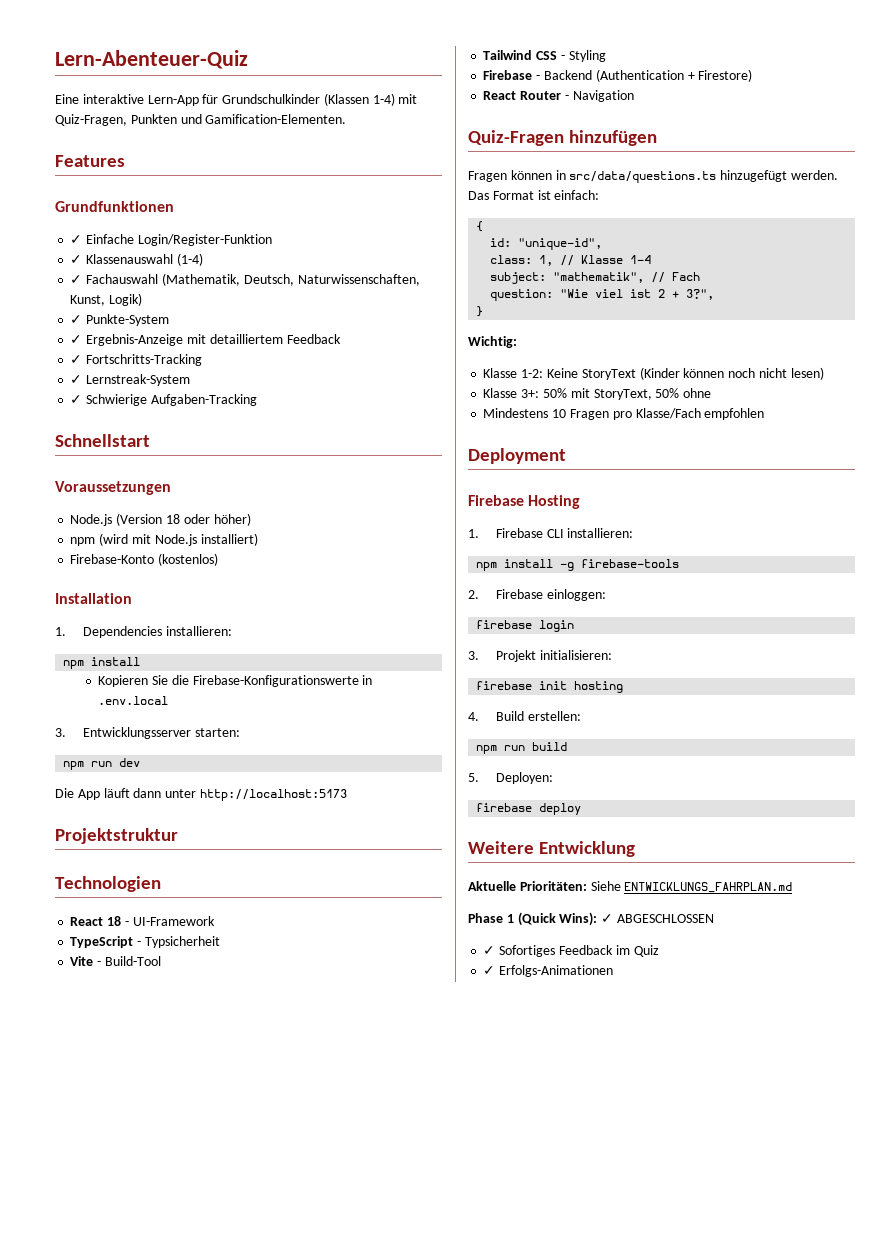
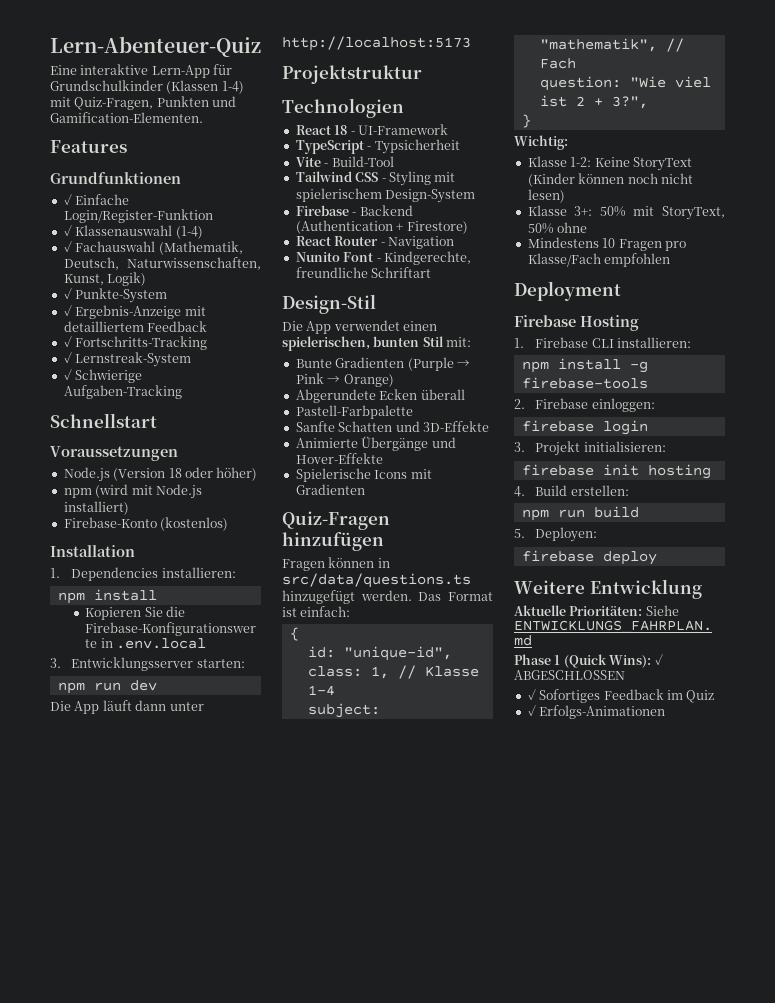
(606, 56) none -> [434,172,456,182] [295,188,476,203] mit spielerischem Design-System
(634, 96) none -> [295,251,471,265] [295,267,432,278] [282,294,376,314] [282,320,438,334] [282,336,472,351] [295,357,470,371] [295,373,394,387] [295,389,465,403] [295,405,413,419] [295,421,489,432] [295,436,456,451] [295,453,383,464] [295,468,432,482] [295,484,365,495] // Nunito Font - Kindgerechte, freundliche Schriftart // Design-Stil // Die App verwendet einen spielerischen, bunten Stil mit: // Bunte Gradienten (Purple → Pink → Orange) // Abgerundete Ecken überall // Pastell-Farbpalette // Sanfte Schatten und 3D-Effekte // Animierte Übergänge und Hover-Effekte // Spielerische Icons mit Gradienten

